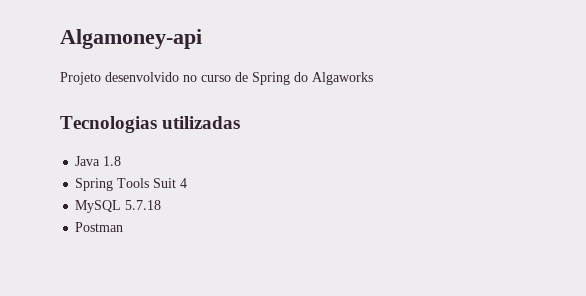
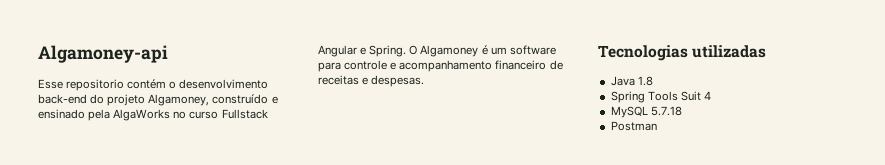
[60,72,373,85] Projeto desenvolvido no curso de Spring do Algaworks -> [38,79,269,91] [38,94,278,106] [38,109,268,121] [318,45,556,57] [318,60,563,72] [318,75,425,87] Esse repositorio contém o desenvolvimento back-end do projeto Algamoney, construído e ensinado pela AlgaWorks no curso Fullstack Angular e Spring. O Algamoney é um software para controle e acompanhamento financeiro de receitas e despesas.

